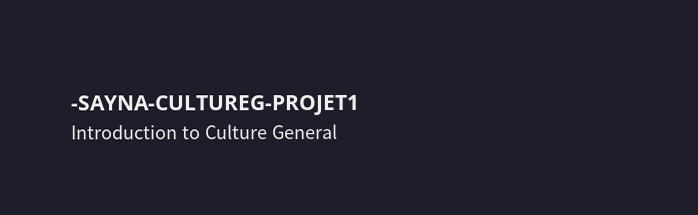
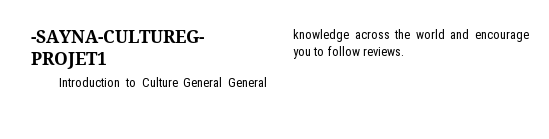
(338, 132) none -> [228,77,267,87] [293,29,529,42] [293,46,405,59] General knowledge across the world and encourage you to follow reviews.

